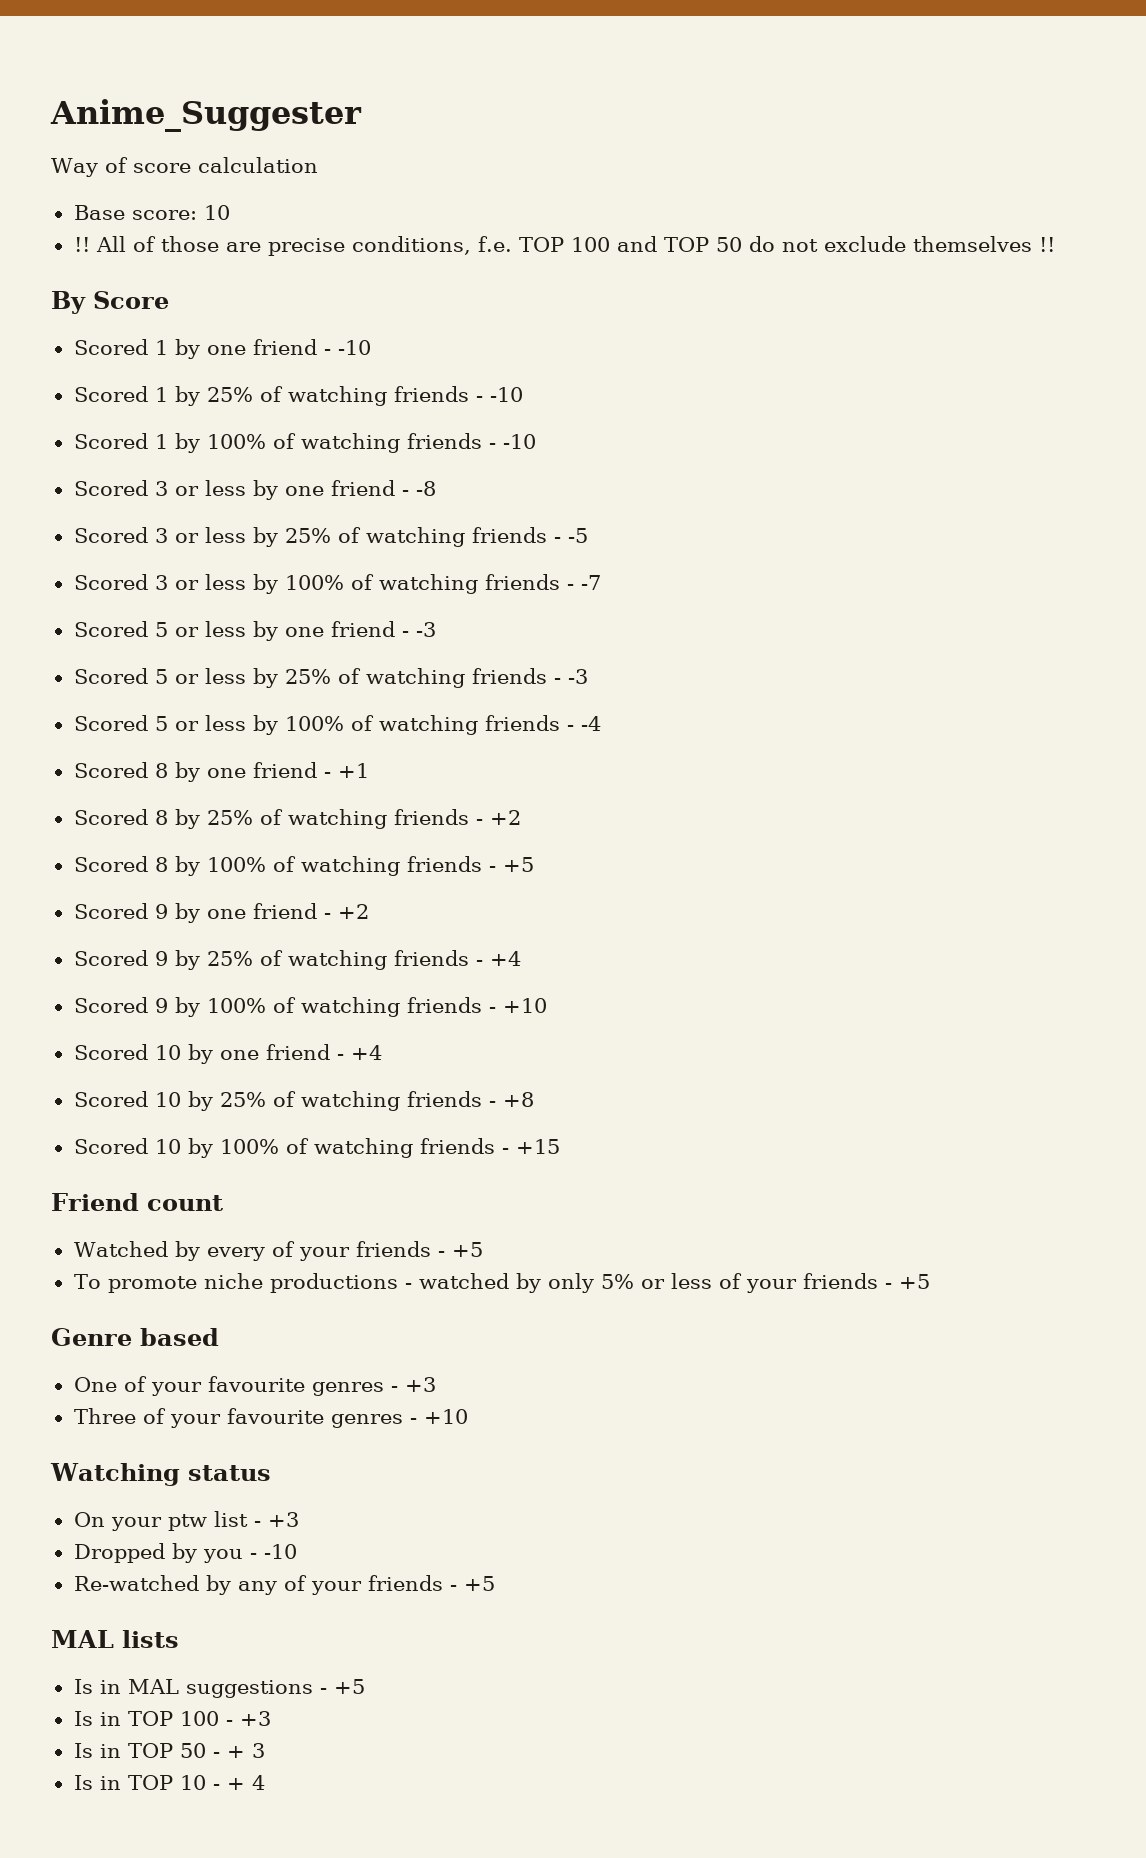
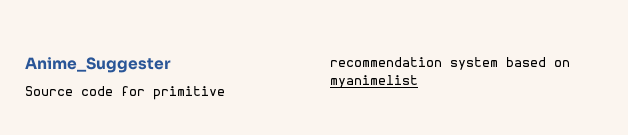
[51,157,318,177] [73,205,230,220] [73,236,1055,256] [51,291,169,314] [73,339,371,359] [73,386,523,406] [73,433,536,453] [73,480,436,500] [73,527,588,547] [73,574,601,594] [73,621,436,641] [73,668,588,688] [73,715,601,735] [73,762,369,782] [73,809,521,829] [73,856,534,876] [73,903,369,923] [73,950,521,970] [73,997,547,1017] [73,1044,382,1064] [73,1091,534,1111] [73,1138,560,1158] [51,1193,223,1211] [73,1241,483,1261] [73,1273,930,1293] [51,1328,219,1346] [73,1376,436,1396] [73,1408,468,1428] [50,1463,271,1486] [73,1511,299,1531] [73,1543,297,1563] [73,1575,495,1595] [51,1630,179,1648] [73,1679,365,1698] [73,1711,271,1726] [73,1743,265,1758] [73,1775,265,1790] Way of score calculation // Base score: 10 // !! All of those are precise conditions, f.e. TOP 100 and TOP 50 do not exclude themselves !! // By Score // Scored 1 by one friend - -10 // Scored 1 by 25% of watching friends - -10 // Scored 1 by 100% of watching friends - -10 // Scored 3 or less by one friend - -8 // Scored 3 or less by 25% of watching friends - -5 // Scored 3 or less by 100% of watching friends - -7 // Scored 5 or less by one friend - -3 // Scored 5 or less by 25% of watching friends - -3 // Scored 5 or less by 100% of watching friends - -4 // Scored 8 by one friend - +1 // Scored 8 by 25% of watching friends - +2 // Scored 8 by 100% of watching friends - +5 // Scored 9 by one friend - +2 // Scored 9 by 25% of watching friends - +4 // Scored 9 by 100% of watching friends - +10 // Scored 10 by one friend - +4 // Scored 10 by 25% of watching friends - +8 // Scored 10 by 100% of watching friends - +15 // Friend count // Watched by every of your friends - +5 // To promote niche productions - watched by only 5% or less of your friends - +5 // Genre based // One of your favourite genres - +3 // Three of your favourite genres - +10 // Watching status // On your ptw list - +3 // Dropped by you - -10 // Re-watched by any of your friends - +5 // MAL lists // Is in MAL suggestions - +5 // Is in TOP 100 - +3 // Is in TOP 50 - + 3 // Is in TOP 10 - + 4 -> [25,86,225,100] [330,57,570,70] [330,75,418,88] Source code for primitive recommendation system based on myanimelist

